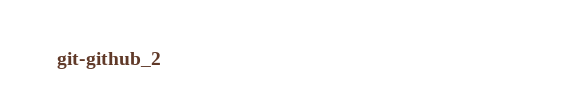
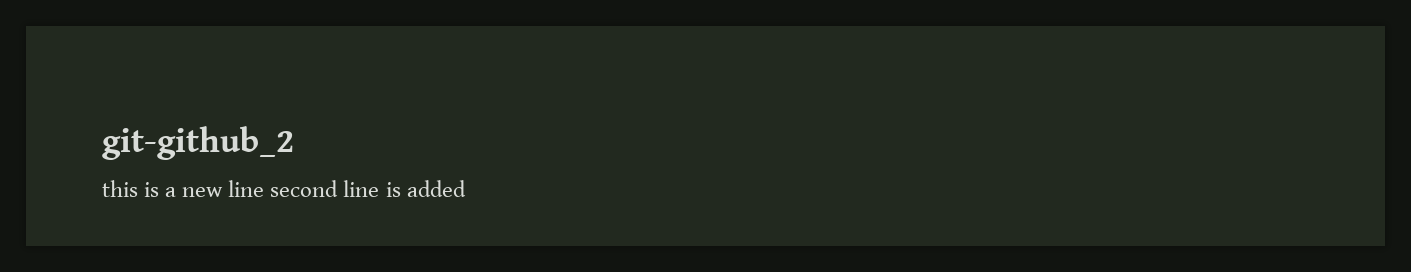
(161, 60) none -> [102,180,466,197] // this is a new line second line is added

